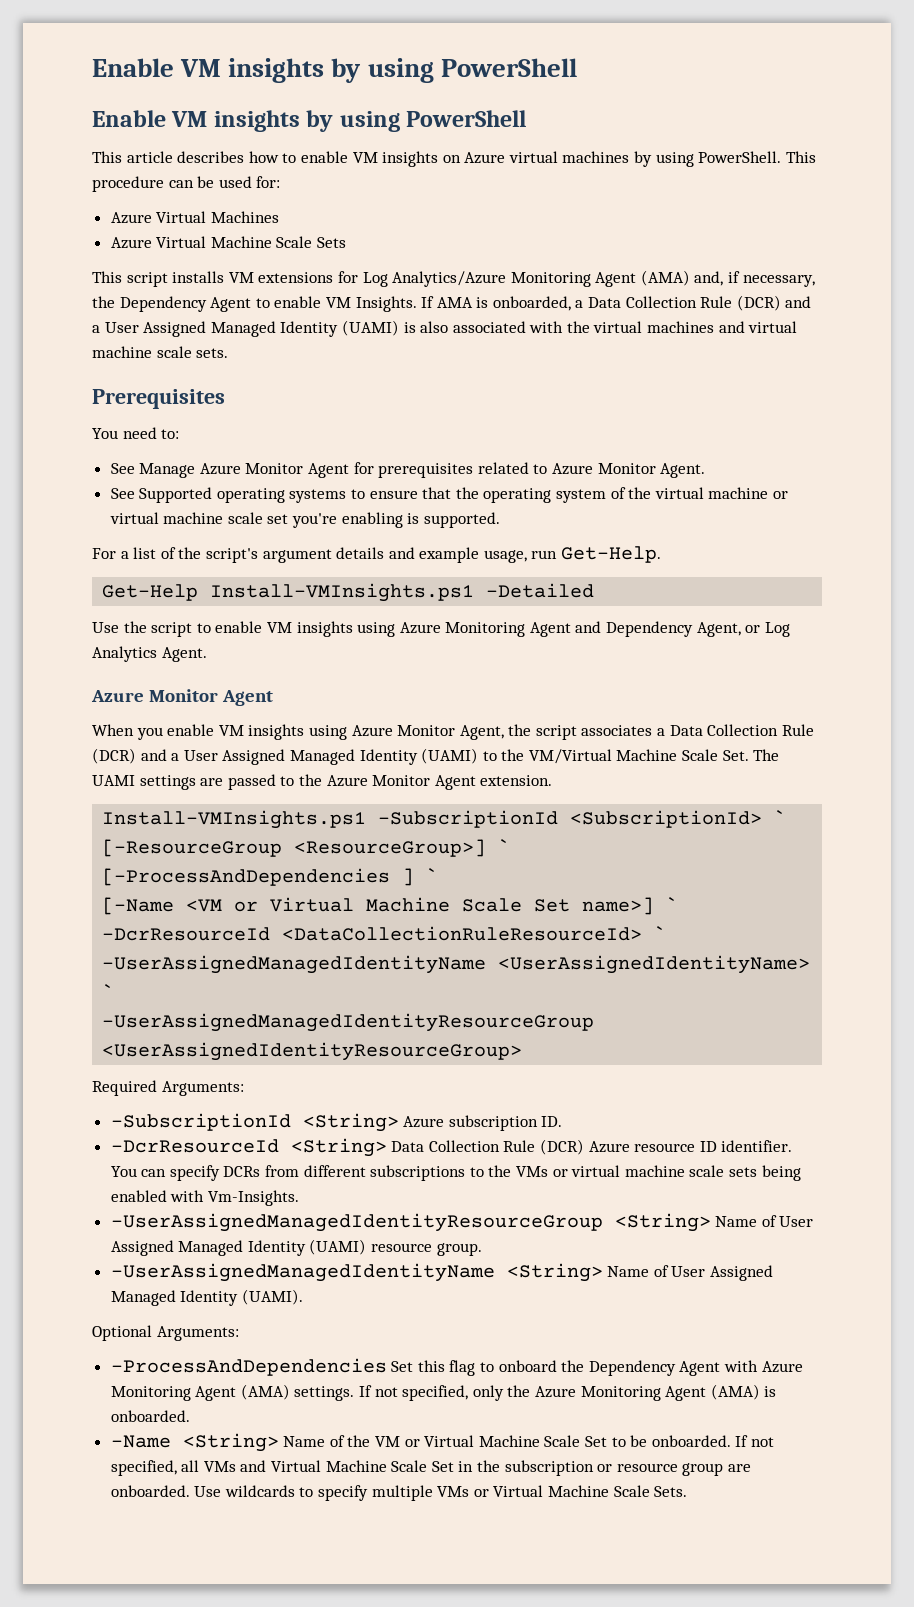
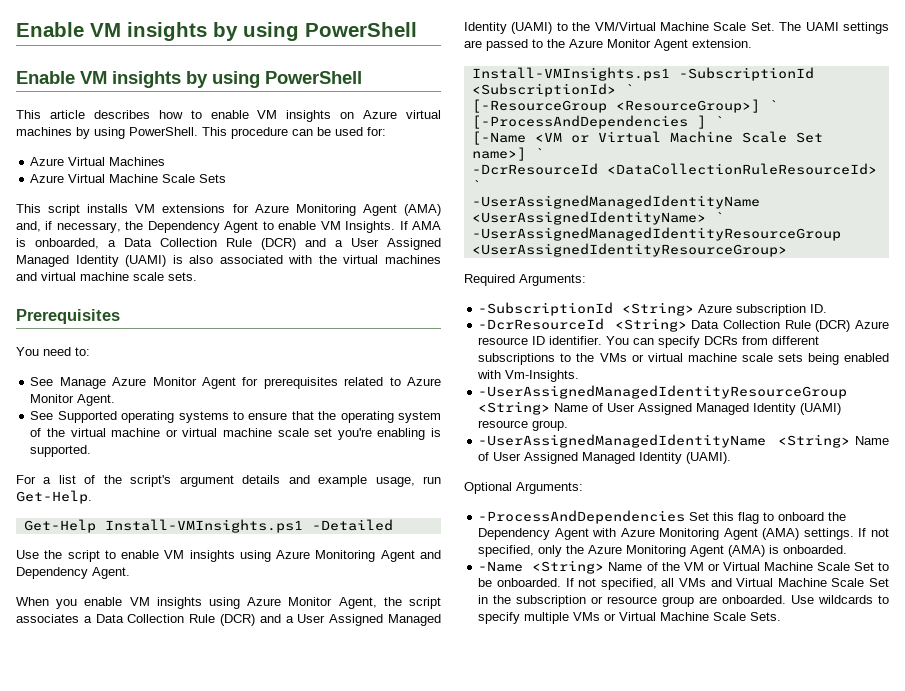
[362,271,507,287] Log Analytics/Azure -> [254,204,289,213] Azure
[696,622,790,637] [92,646,207,662] [91,689,274,706] Agent, or Log Analytics Agent. // Azure Monitor Agent -> [92,567,130,579] Agent.

